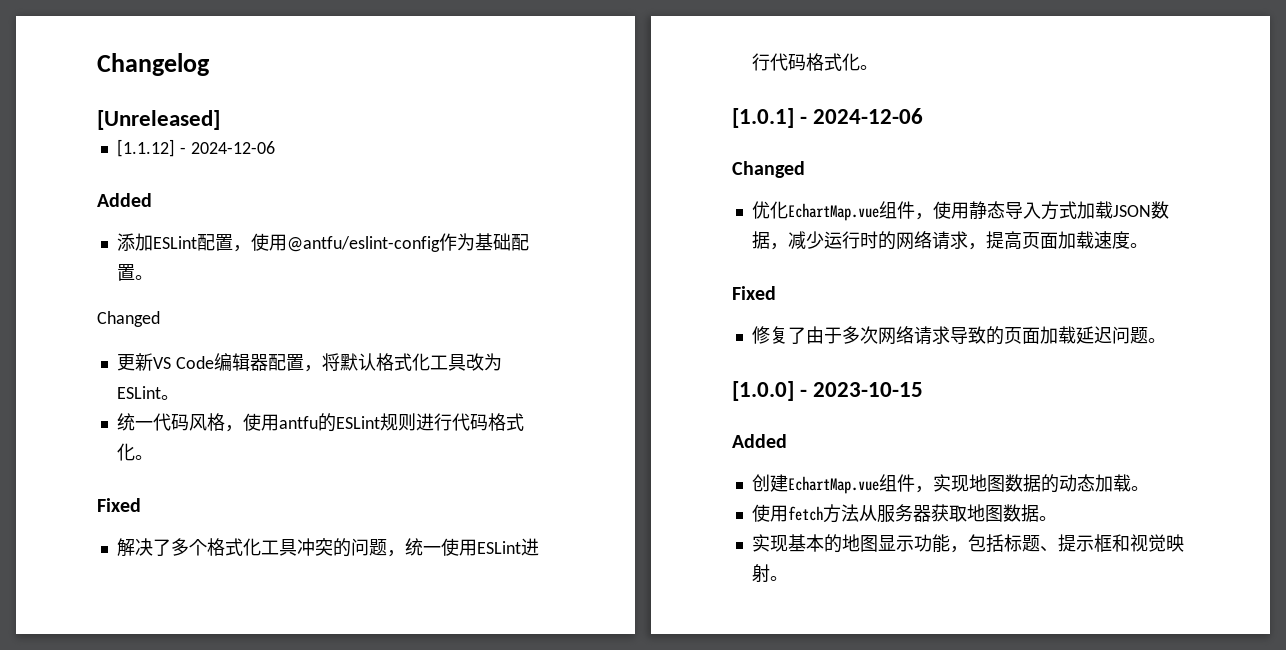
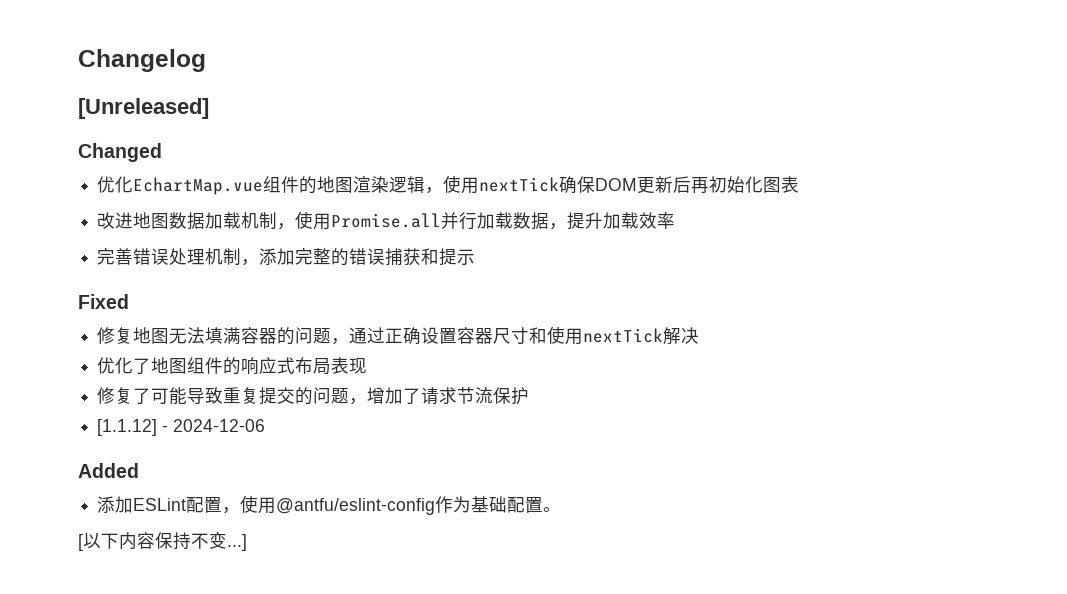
(220, 120) none -> [78,143,162,162] [97,175,800,195] [97,211,676,230] [97,248,476,266] [78,294,129,309] [97,326,700,345] [97,357,368,375] [97,387,530,405] // Changed // 优化EchartMap.vue组件的地图渲染逻辑，使用nextTick确保DOM更新后再初始化图表 // 改进地图数据加载机制，使用Promise.all并行加载数据，提升加载效率 // 完善错误处理机制，添加完整的错误捕获和提示 // Fixed // 修复地图无法填满容器的问题，通过正确设置容器尺寸和使用nextTick解决 // 优化了地图组件的响应式布局表现 // 修复了可能导致重复提交的问题，增加了请求节流保护
[97,311,160,327] [116,353,502,372] [116,386,179,400] [116,413,524,432] [116,443,153,461] [97,498,141,512] [116,538,539,557] [751,53,878,71] [732,108,924,128] [732,161,805,178] [751,201,1169,221] [751,231,1148,250] [732,286,776,300] [751,326,1166,345] [732,381,924,401] [732,434,787,448] [751,474,1149,494] [751,504,1057,523] [751,534,1184,553] [751,564,788,583] Changed // 更新VS Code编辑器配置，将默认格式化工具改为ESLint。 // 统一代码风格，使用antfu的ESLint规则进行代码格式化。 // Fixed // 解决了多个格式化工具冲突的问题，统一使用ESLint进行代码格式化。 // [1.0.1] - 2024-12-06 // Changed // 优化EchartMap.vue组件，使用静态导入方式加载JSON数据，减少运行时的网络请求，提高页面加载速度。 // Fixed // 修复了由于多次网络请求导致的页面加载延迟问题。 // [1.0.0] - 2023-10-15 // Added // 创建EchartMap.vue组件，实现地图数据的动态加载。 // 使用fetch方法从服务器获取地图数据。 // 实现基本的地图显示功能，包括标题、提示框和视觉映射。 -> [78,532,247,551] [以下内容保持不变...]

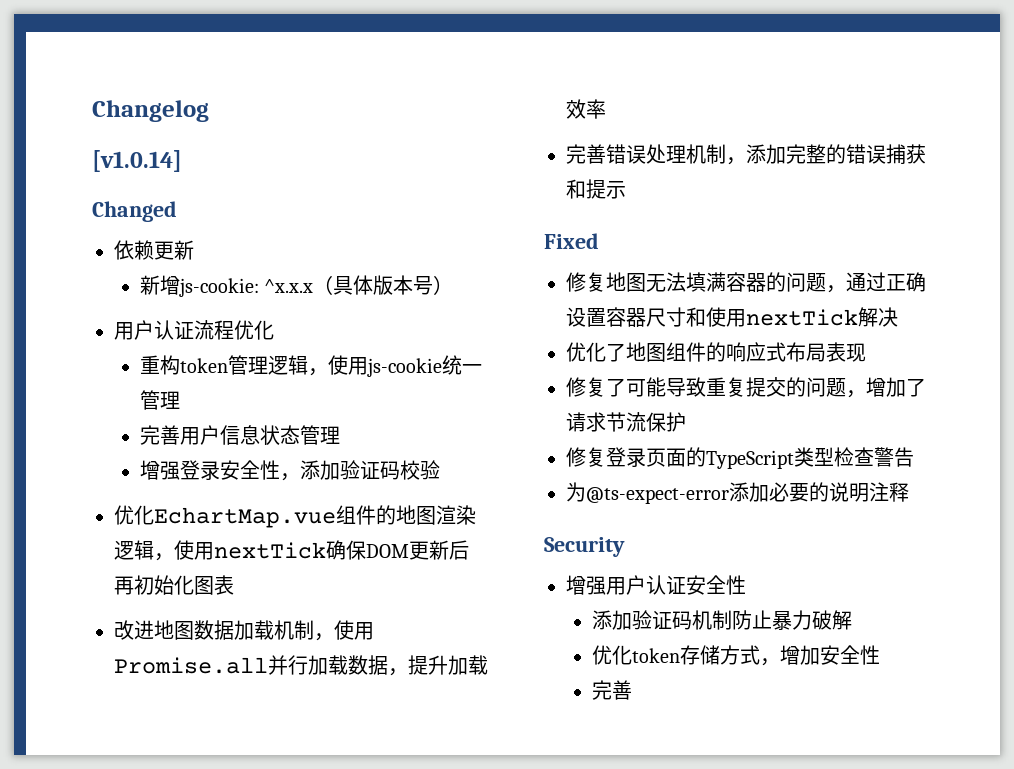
[78,98,209,119] [Unreleased] -> [92,150,182,172] [v1.0.14]
(162, 152) none -> [114,240,194,260] [139,275,454,297] [114,320,274,340] [139,355,482,377] [139,390,180,410] [139,425,340,445] [139,460,440,481] // 依赖更新 // 新增js-cookie: ^x.x.x（具体版本号） // 用户认证流程优化 // 重构token管理逻辑，使用js-cookie统一管理 // 完善用户信息状态管理 // 增强登录安全性，添加验证码校验
[97,419,266,436] [78,463,139,478] [97,495,562,515] [78,532,247,551] [1.1.12] - 2024-12-06 // Added // 添加ESLint配置，使用@antfu/eslint-config作为基础配置。 // [以下内容保持不变...] -> [566,447,914,469] [566,482,909,504] [544,537,625,557] [566,575,746,595] [591,610,852,630] [591,645,880,666] [591,680,632,700] 修复登录页面的TypeScript类型检查警告 // 为@ts-expect-error添加必要的说明注释 // Security // 增强用户认证安全性 // 添加验证码机制防止暴力破解 // 优化token存储方式，增加安全性 // 完善

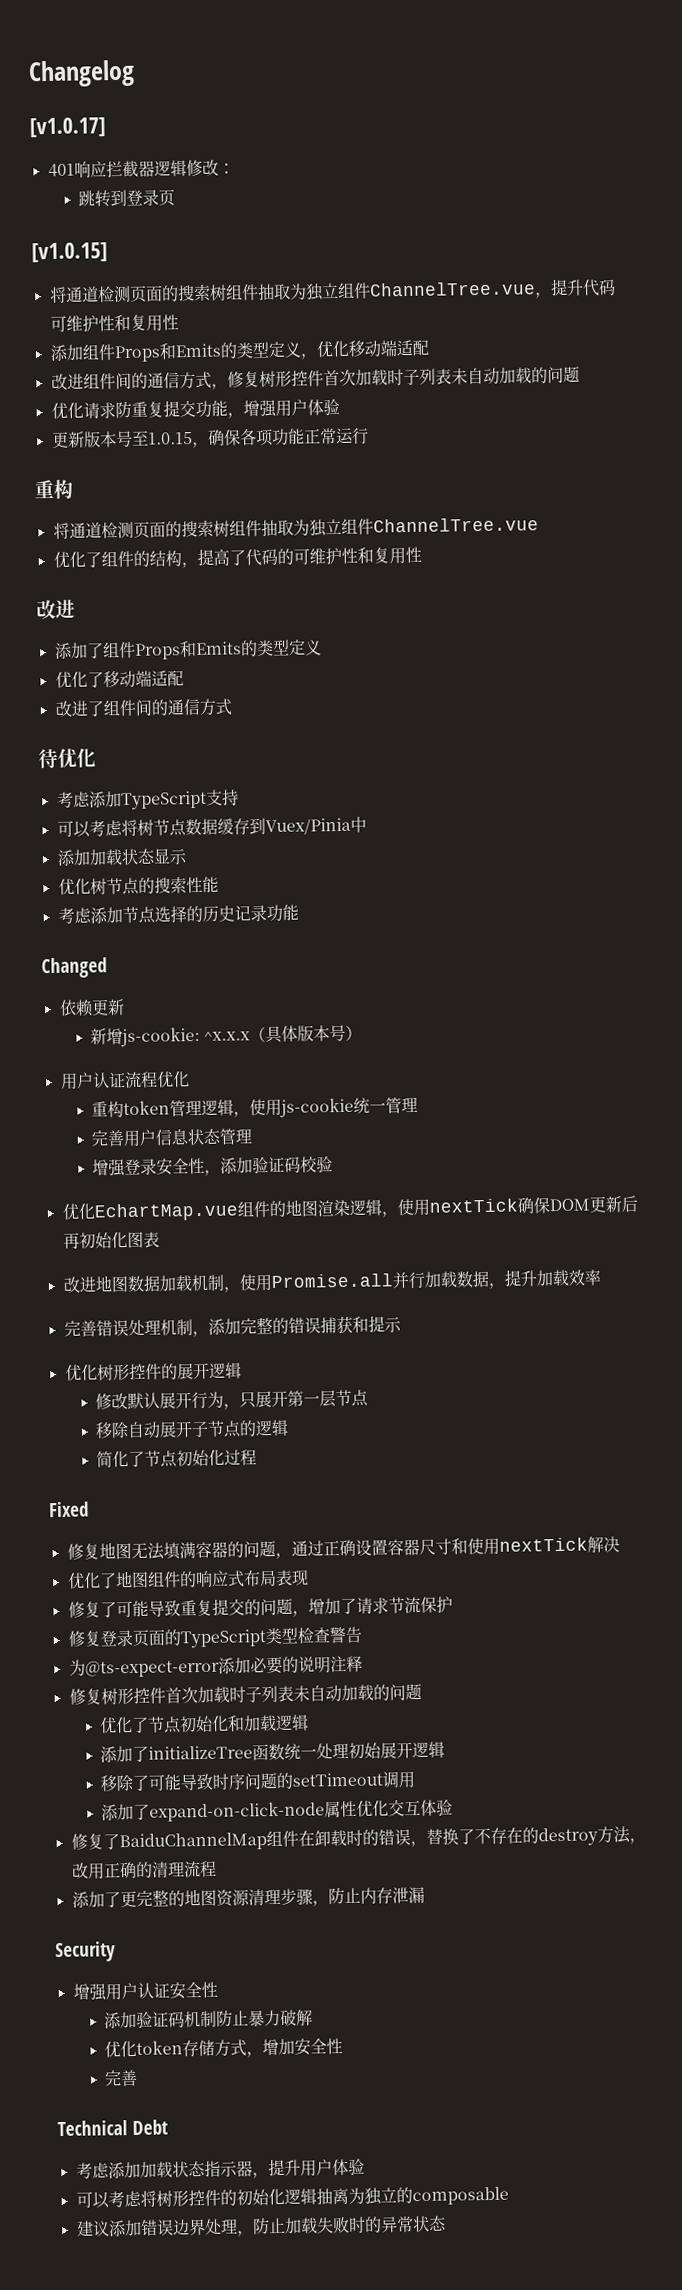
[92,150,182,172] [v1.0.14] -> [29,117,106,138] [47,159,235,178] [78,189,176,208] [31,242,108,263] [48,278,616,303] [49,314,179,332] [49,339,429,363] [50,366,580,390] [50,398,340,419] [51,427,369,449] [34,479,73,499] [52,517,539,539] [52,546,422,569] [36,599,75,620] [53,639,322,660] [54,670,184,689] [54,698,232,717] [38,748,96,769] [56,789,239,811] [56,816,367,838] [56,848,188,866] [57,876,219,896] [57,904,299,924] [v1.0.17] // 401响应拦截器逻辑修改： // 跳转到登录页 // [v1.0.15] // 将通道检测页面的搜索树组件抽取为独立组件ChannelTree.vue，提升代码可维护性和复用性 // 添加组件Props和Emits的类型定义，优化移动端适配 // 改进组件间的通信方式，修复树形控件首次加载时子列表未自动加载的问题 // 优化请求防重复提交功能，增强用户体验 // 更新版本号至1.0.15，确保各项功能正常运行 // 重构 // 将通道检测页面的搜索树组件抽取为独立组件ChannelTree.vue // 优化了组件的结构，提高了代码的可维护性和复用性 // 改进 // 添加了组件Props和Emits的类型定义 // 优化了移动端适配 // 改进了组件间的通信方式 // 待优化 // 考虑添加TypeScript支持 // 可以考虑将树节点数据缓存到Vuex/Pinia中 // 添加加载状态显示 // 优化树节点的搜索性能 // 考虑添加节点选择的历史记录功能
(626, 190) none -> [64,1362,242,1381] [95,1389,370,1410] [95,1419,290,1439] [96,1449,258,1468] // 优化树形控件的展开逻辑 // 修改默认展开行为，只展开第一层节点 // 移除自动展开子节点的逻辑 // 简化了节点初始化过程
(909, 492) none -> [68,1683,422,1705] [99,1714,310,1734] [100,1741,446,1763] [100,1771,416,1792] [101,1799,454,1822] [70,1826,646,1852] [70,1860,217,1880] [71,1886,425,1908] // 修复树形控件首次加载时子列表未自动加载的问题 // 优化了节点初始化和加载逻辑 // 添加了initializeTree函数统一处理初始展开逻辑 // 移除了可能导致时序问题的setTimeout调用 // 添加了expand-on-click-node属性优化交互体验 // 修复了BaiduChannelMap组件在卸载时的错误，替换了不存在的destroy方法，改用正确的清理流程 // 添加了更完整的地图资源清理步骤，防止内存泄漏
(632, 690) none -> [57,2119,169,2137] [75,2158,365,2179] [75,2186,509,2209] [75,2215,447,2237] // Technical Debt // 考虑添加加载状态指示器，提升用户体验 // 可以考虑将树形控件的初始化逻辑抽离为独立的composable // 建议添加错误边界处理，防止加载失败时的异常状态

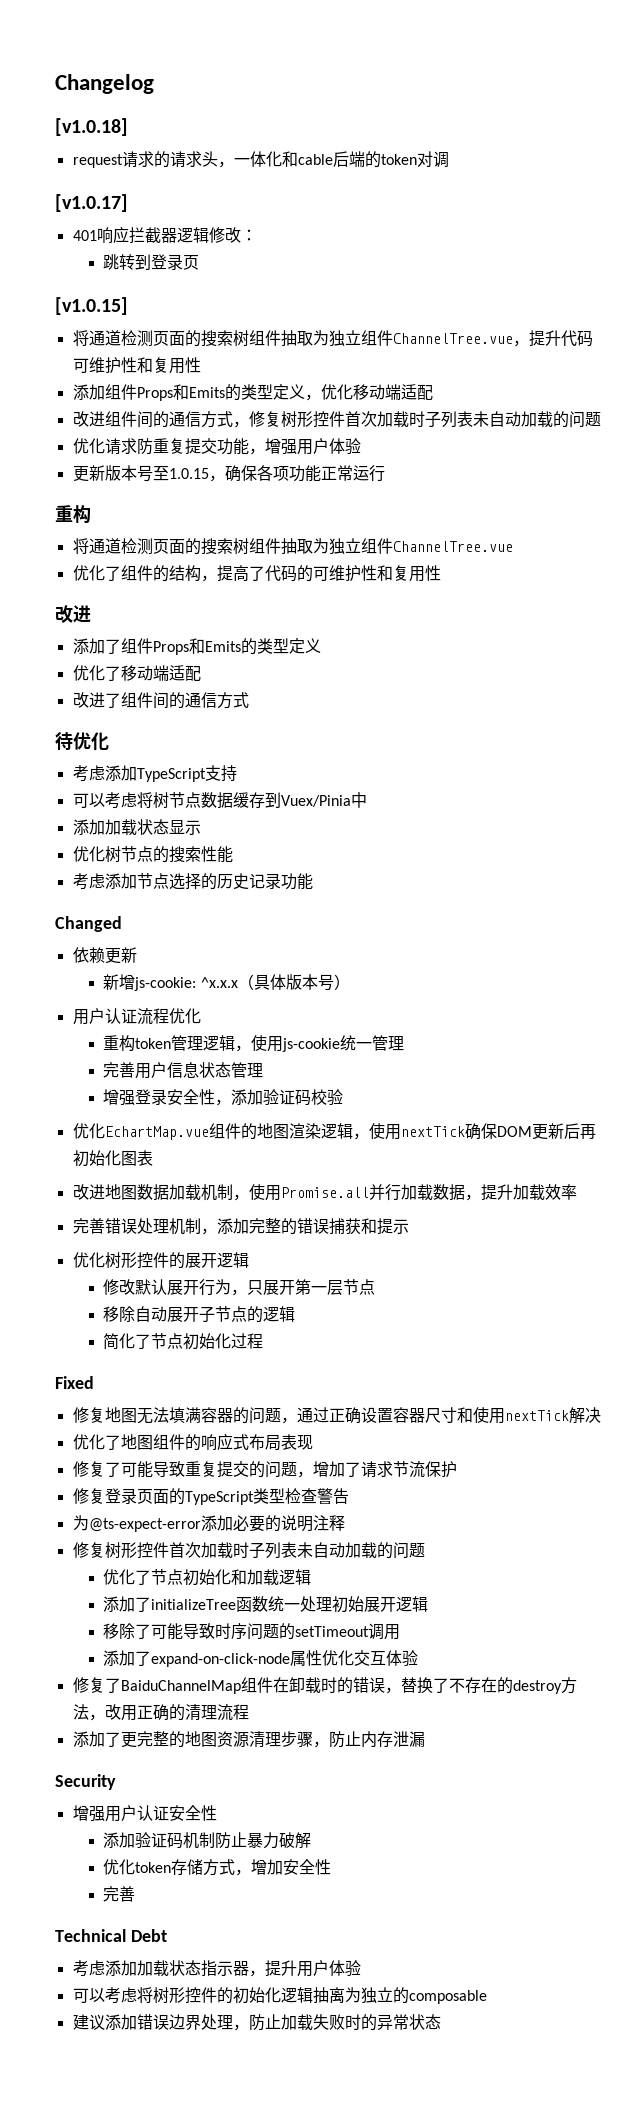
(135, 73) none -> [55,118,128,136] [72,151,449,168] // [v1.0.18] // request请求的请求头，一体化和cable后端的token对调

